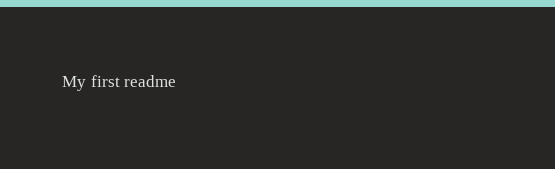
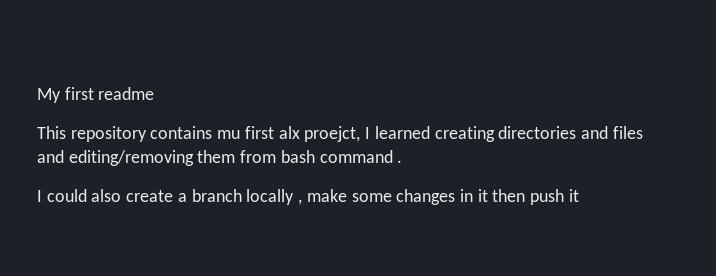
(177, 81) none -> [37,126,643,142] [37,150,403,166] [37,189,579,205] // This repository contains mu first alx proejct, I learned creating directories and files and editing/removing them from bash command . // I could also create a branch locally , make some changes in it then push it

